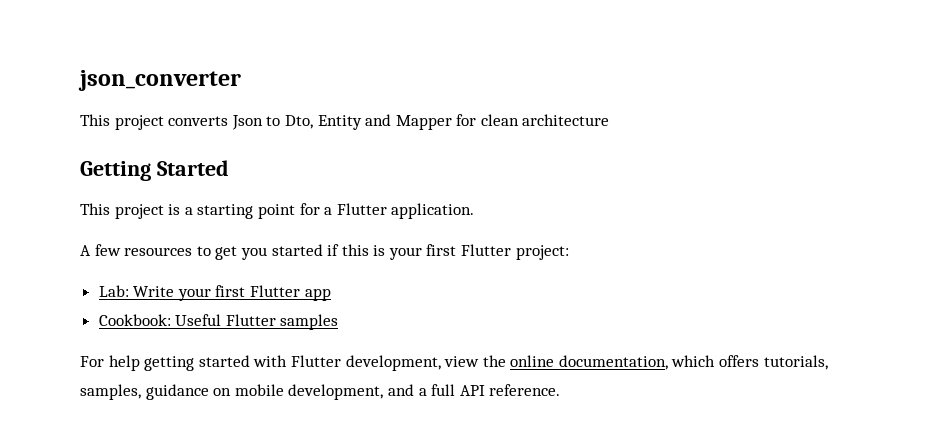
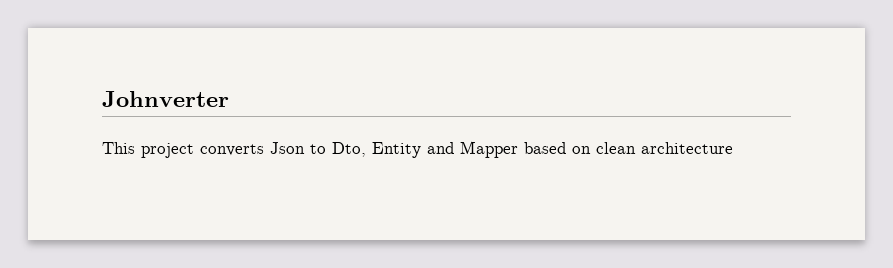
[78,70,241,91] json_converter -> [102,91,229,107] Johnverter
[456,114,477,126] for -> [524,142,591,154] based on
[80,160,229,181] [80,203,475,219] [80,244,569,260] [98,285,331,301] [98,314,339,330] [80,355,828,371] [80,384,561,400] // Getting Started // This project is a starting point for a Flutter application. // A few resources to get you started if this is your first Flutter project: // Lab: Write your first Flutter app // Cookbook: Useful Flutter samples // For help getting started with Flutter development, view the online documentation, which offers tutorials, samples, guidance on mobile development, and a full API reference. -> (733, 148) none

